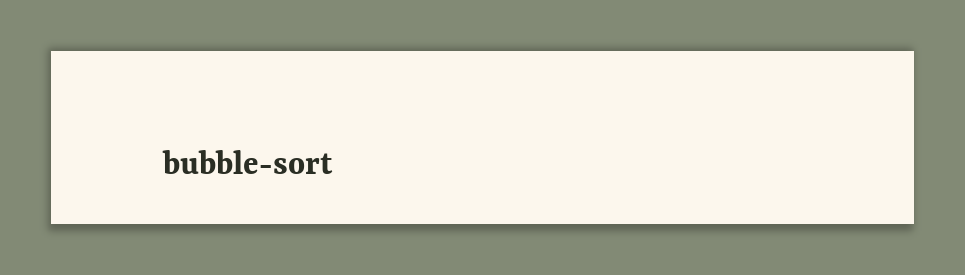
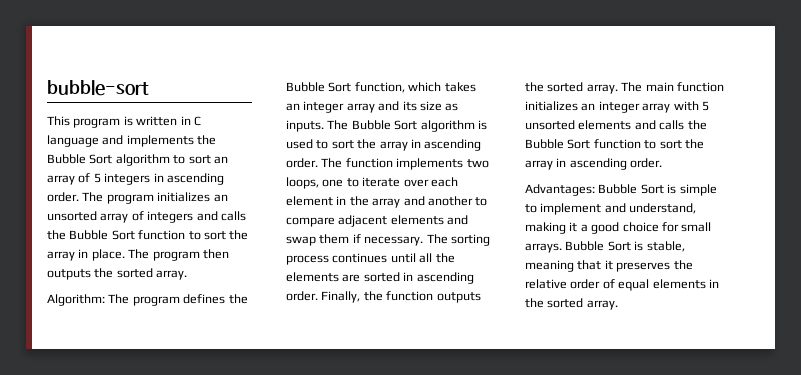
(333, 162) none -> [47,116,201,128] [47,135,217,147] [47,154,228,166] [47,173,224,185] [47,192,228,204] [47,211,246,223] [47,230,249,240] [47,249,229,261] [47,268,188,280] [47,294,248,306] [286,82,476,93] [286,101,459,113] [286,120,487,132] [286,139,482,151] [286,158,489,170] [286,177,458,189] [286,196,488,208] [286,215,469,227] [286,234,490,246] [286,253,455,265] [286,272,474,284] [286,291,481,303] [525,82,724,94] [525,101,709,113] [525,120,707,130] [525,139,704,149] [525,158,663,170] [525,184,717,196] [525,203,697,215] [525,222,712,234] [525,241,685,253] [525,260,693,272] [525,279,719,291] [525,298,618,310] // This program is written in C language and implements the Bubble Sort algorithm to sort an array of 5 integers in ascending order. The program initializes an unsorted array of integers and calls the Bubble Sort function to sort the array in place. The program then outputs the sorted array. // Algorithm: The program defines the Bubble Sort function, which takes an integer array and its size as inputs. The Bubble Sort algorithm is used to sort the array in ascending order. The function implements two loops, one to iterate over each element in the array and another to compare adjacent elements and swap them if necessary. The sorting process continues until all the elements are sorted in ascending order. Finally, the function outputs the sorted array. The main function initializes an integer array with 5 unsorted elements and calls the Bubble Sort function to sort the array in ascending order. // Advantages: Bubble Sort is simple to implement and understand, making it a good choice for small arrays. Bubble Sort is stable, meaning that it preserves the relative order of equal elements in the sorted array.

